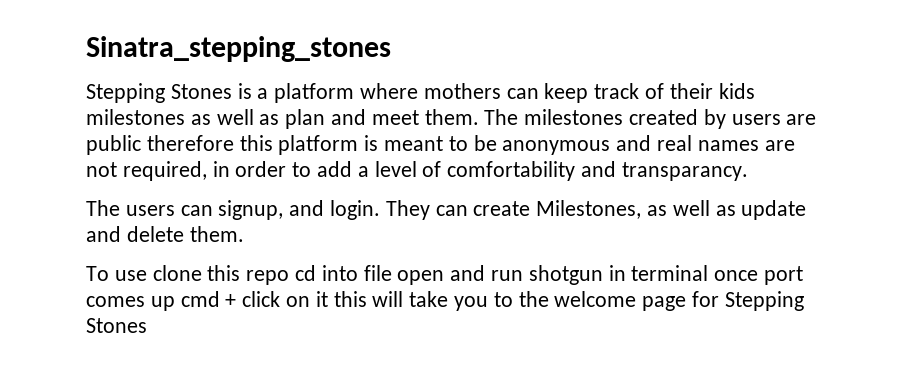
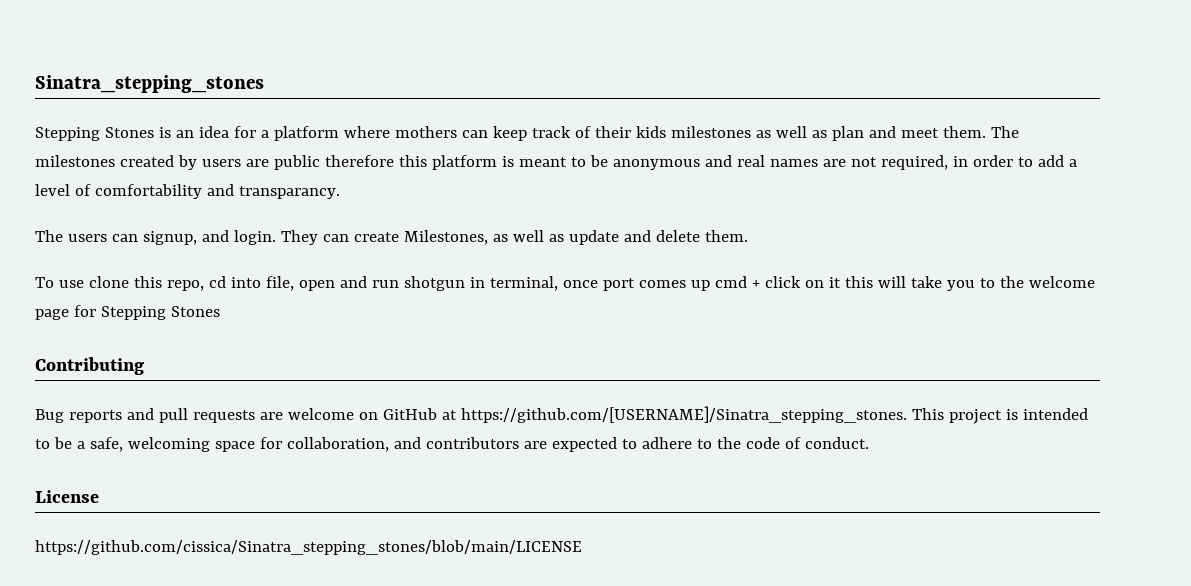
(252, 91) none -> [175,126,256,138] an idea for
[246,270,290,285] repo -> [166,280,204,291] repo,
[363,265,392,281] file -> [265,276,294,291] file,
[631,265,709,281] terminal -> [489,276,558,291] terminal,
(147, 325) none -> [35,357,144,375] [35,406,1088,424] [35,437,869,452] [35,490,99,503] [35,540,582,555] // Contributing // Bug reports and pull requests are welcome on GitHub at https://github.com/[USERNAME]/Sinatra_stepping_stones. This project is intended to be a safe, welcoming space for collaboration, and contributors are expected to adhere to the code of conduct. // License // https://github.com/cissica/Sinatra_stepping_stones/blob/main/LICENSE

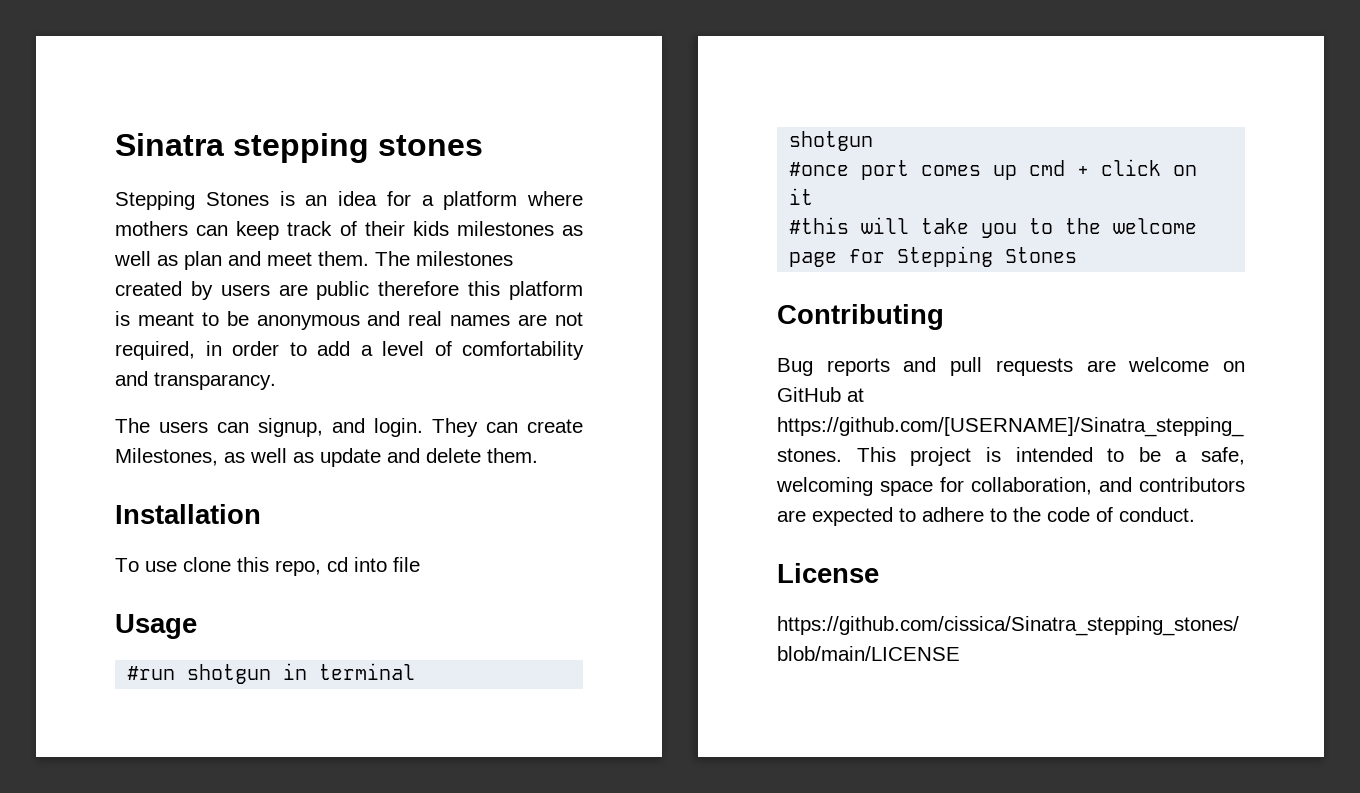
[35,75,264,93] Sinatra_stepping_stones -> [115,133,483,163] Sinatra stepping stones
(748, 236) none -> [115,504,261,524] // Installation
[265,276,598,291] file, open and run shotgun in terminal, once -> [393,557,420,572] [115,614,197,639] [127,663,416,684] [789,131,874,151] [789,162,850,176] file // Usage // #run shotgun in terminal // shotgun // #once
[844,276,873,288] this -> [789,217,850,234] // #this

